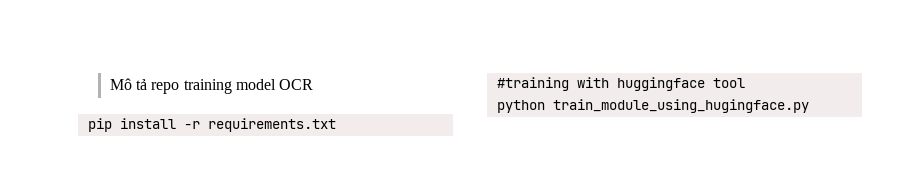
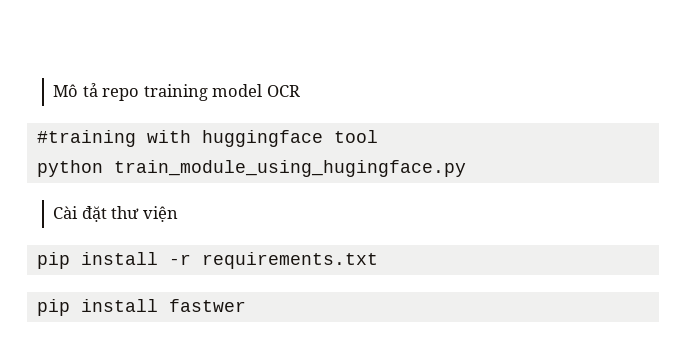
[87,118,336,132] // pip install -r requirements.txt -> (300, 91) none
(809, 106) none -> [53,206,178,222] [36,252,378,269] [36,299,246,316] // Cài đặt thư viện // pip install -r requirements.txt // pip install fastwer

